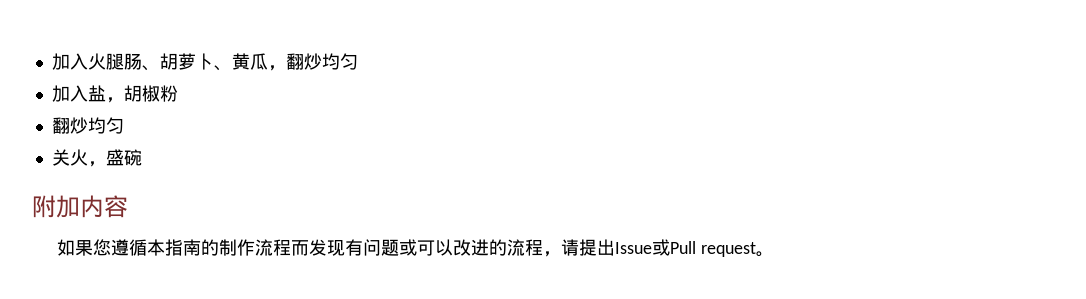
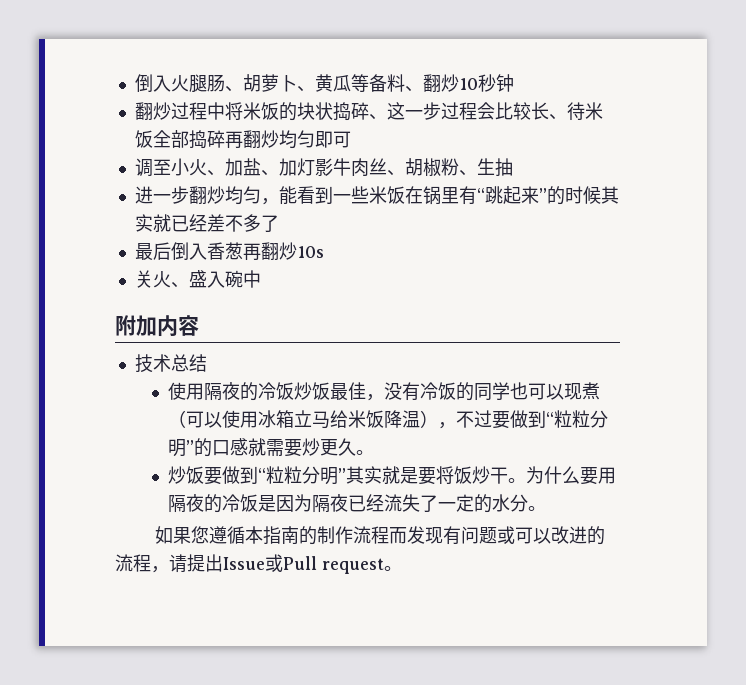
[51,53,70,70] 加 -> [134,74,153,92] 倒
[267,53,358,71] [51,85,124,103] ，翻炒均匀 // 加入盐， -> [350,74,514,92] [134,102,603,121] [134,130,351,149] [134,158,405,177] 等备料、翻炒10秒钟 // 翻炒过程中将米饭的块状捣碎、这一步过程会比较长、待米饭全部捣碎再翻炒均匀即可 // 调至小火、加盐、加灯影牛肉丝、
[51,117,124,134] // 翻炒均匀 -> [458,158,513,176] [134,186,619,205] [134,214,279,232] [134,242,324,261] 、生抽 // 进一步翻炒均匀，能看到一些米饭在锅里有“跳起来”的时候其实就已经差不多了 // 最后倒入香葱再翻炒10s
[87,149,124,167] ，盛 -> [170,270,225,288] 、盛入
(142, 157) none -> [242,270,261,288] 中
(128, 206) none -> [134,354,207,373] [168,382,601,401] [168,410,609,429] [168,438,375,457] [168,466,617,485] [168,494,547,513] // 技术总结 // 使用隔夜的冷饭炒饭最佳，没有冷饭的同学也可以现煮（可以使用冰箱立马给米饭降温），不过要做到“粒粒分明”的口感就需要炒更久。 // 炒饭要做到“粒粒分明”其实就是要将饭炒干。为什么要用隔夜的冷饭是因为隔夜已经流失了一定的水分。

